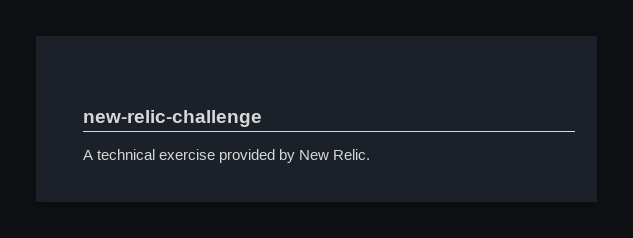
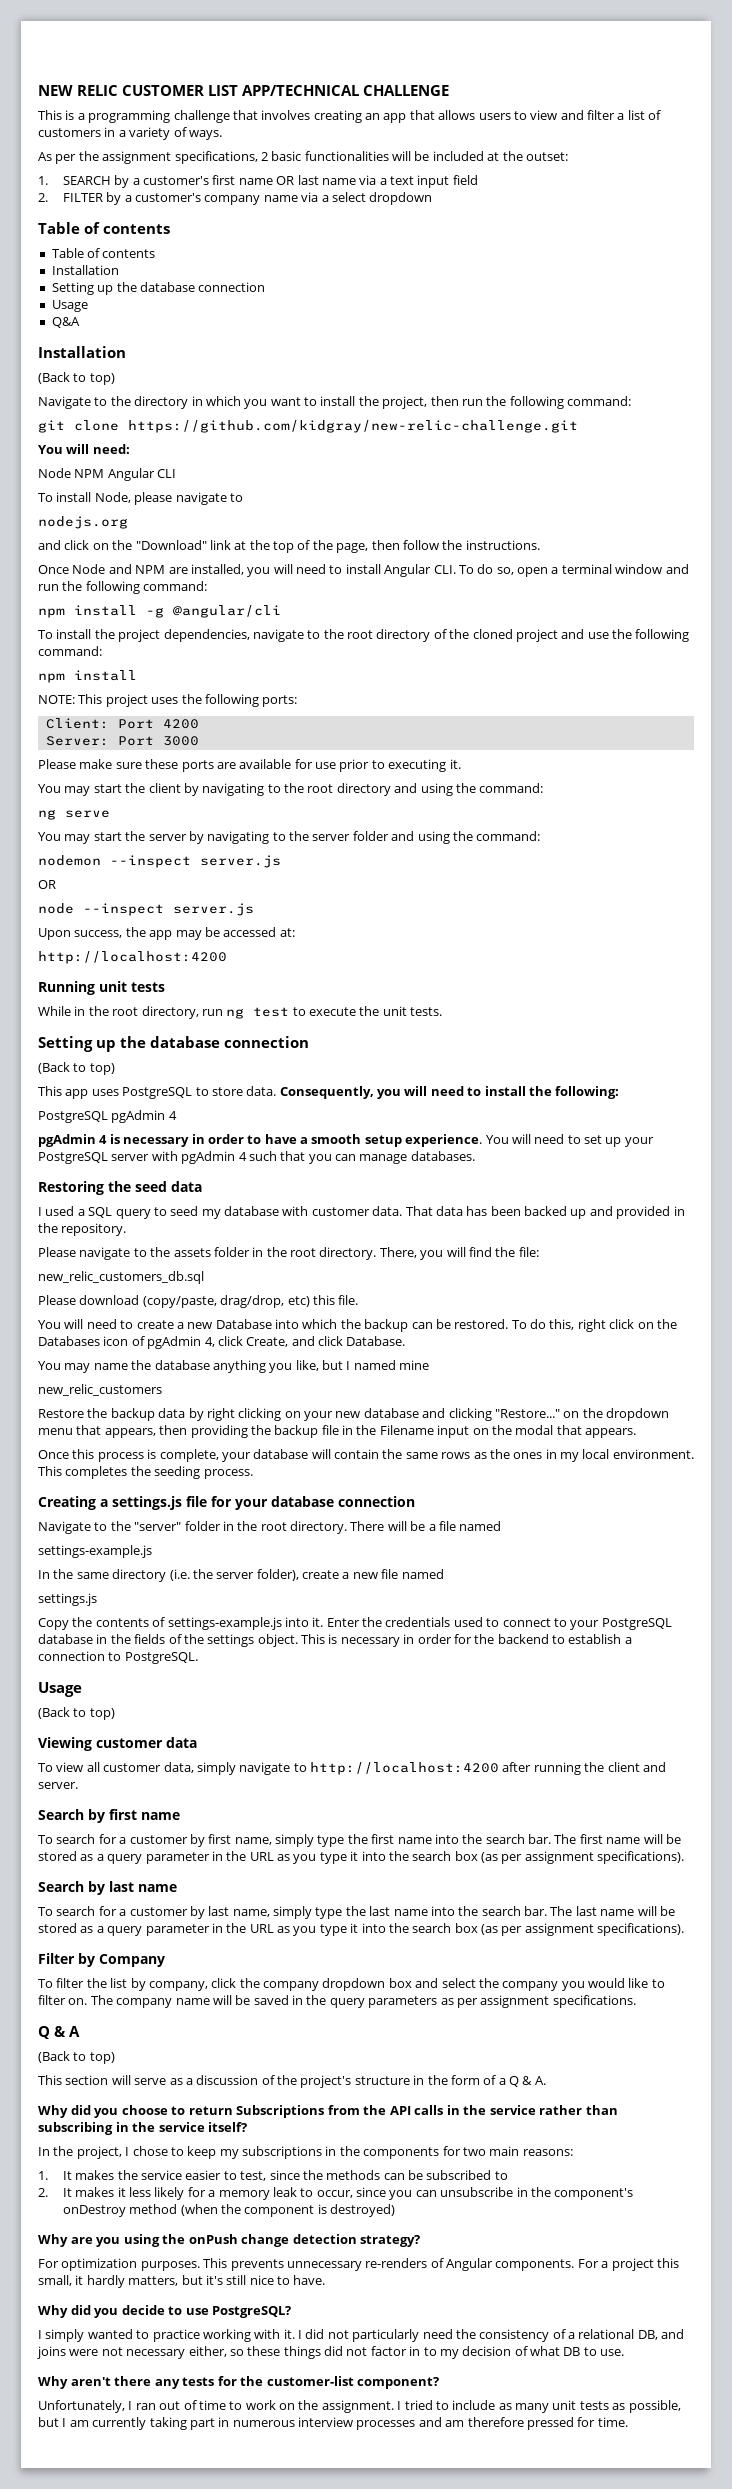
[83,110,262,127] [83,149,371,163] new-relic-challenge // A technical exercise provided by New Relic. -> [38,85,449,96] [38,110,662,123] [38,127,222,140] [38,151,568,164] [38,175,478,188] [38,192,433,205] [38,222,170,234] [51,248,156,258] [51,265,119,275] [51,282,266,295] [51,300,88,312] [51,317,80,328] [38,346,126,358] [38,372,115,385] [38,396,631,409] [38,420,578,433] [38,444,130,454] [38,468,177,481] [38,492,243,505] [38,516,128,529] [38,540,540,553] [38,564,689,577] [38,581,208,594] [38,605,281,618] [38,629,690,642] [38,646,102,656] [38,670,137,683] [38,694,298,707] [45,718,199,729] [45,736,199,746] [38,759,461,772] [38,783,544,796] [38,809,110,820] [38,831,541,844] [38,855,281,868] [38,880,56,889] [38,903,254,916] [38,927,295,940] [38,951,227,964] [38,981,165,995] [38,1006,443,1019] [38,1036,309,1052] [38,1062,115,1075] [38,1086,620,1099] [38,1110,177,1123] [38,1134,654,1147] [38,1151,475,1164] [38,1181,202,1195] [38,1206,685,1219] [38,1223,127,1236] [38,1247,539,1260] [38,1271,204,1284] [38,1295,359,1308] [38,1319,677,1332] [38,1336,406,1349] [38,1360,430,1373] [38,1384,162,1396] [38,1408,669,1421] [38,1425,636,1438] [38,1449,694,1462] [38,1466,253,1479] [38,1496,415,1510] [38,1521,502,1534] [38,1545,152,1558] [38,1569,444,1582] [38,1593,97,1606] [38,1617,672,1630] [38,1634,632,1647] [38,1651,198,1664] [38,1682,82,1697] [38,1707,115,1720] [38,1737,197,1751] [38,1762,666,1775] [38,1782,78,1789] [38,1809,180,1823] [38,1834,681,1847] [38,1851,685,1864] [38,1881,177,1895] [38,1906,675,1919] [38,1923,685,1936] [38,1953,165,1967] [38,1978,665,1991] [38,1995,636,2008] [38,2026,80,2039] [38,2051,115,2064] [38,2075,546,2088] [38,2105,618,2118] [38,2122,248,2135] [38,2146,573,2159] [38,2170,508,2181] [38,2187,634,2200] [62,2204,396,2217] [38,2234,421,2247] [38,2258,679,2271] [38,2275,326,2288] [38,2305,292,2318] [38,2329,685,2342] [37,2346,625,2359] [38,2376,440,2389] [38,2400,681,2413] [38,2417,628,2430] NEW RELIC CUSTOMER LIST APP/TECHNICAL CHALLENGE // This is a programming challenge that involves creating an app that allows users to view and filter a list of customers in a variety of ways. // As per the assignment specifications, 2 basic functionalities will be included at the outset: // 1. SEARCH by a customer's first name OR last name via a text input field // 2. FILTER by a customer's company name via a select dropdown // Table of contents // Table of contents // Installation // Setting up the database connection // Usage // Q&A // Installation // (Back to top) // Navigate to the directory in which you want to install the project, then run the following command: // git clone https://github.com/kidgray/new-relic-challenge.git // You will need: // Node NPM Angular CLI // To install Node, please navigate to // nodejs.org // and click on the "Download" link at the top of the page, then follow the instructions. // Once Node and NPM are installed, you will need to install Angular CLI. To do so, open a terminal window and run the following command: // npm install -g @angular/cli // To install the project dependencies, navigate to the root directory of the cloned project and use the following command: // npm install // NOTE: This project uses the following ports: // Client: Port 4200 // Server: Port 3000 // Please make sure these ports are available for use prior to executing it. // You may start the client by navigating to the root directory and using the command: // ng serve // You may start the server by navigating to the server folder and using the command: // nodemon --inspect server.js // OR // node --inspect server.js // Upon success, the app may be accessed at: // http://localhost:4200 // Running unit tests // While in the root directory, run ng test to execute the unit tests. // Setting up the database connection // (Back to top) // This app uses PostgreSQL to store data. Consequently, you will need to install the following: // PostgreSQL pgAdmin 4 // pgAdmin 4 is necessary in order to have a smooth setup experience. You will need to set up your PostgreSQL server with pgAdmin 4 such that you can manage databases. // Restoring the seed data // I used a SQL query to seed my database with customer data. That data has been backed up and provided in the repository. // Please navigate to the assets folder in the root directory. There, you will find the file: // new_relic_customers_db.sql // Please download (copy/paste, drag/drop, etc) this file. // You will need to create a new Database into which the backup can be restored. To do this, right click on the Databases icon of pgAdmin 4, click Create, and click Database. // You may name the database anything you like, but I named mine // new_relic_customers // Restore the backup data by right clicking on your new database and clicking "Restore..." on the dropdown menu that appears, then providing the backup file in the Filename input on the modal that appears. // Once this process is complete, your database will contain the same rows as the ones in my local environment. This completes the seeding process. // Creating a settings.js file for your database connection // Navigate to the "server" folder in the root directory. There will be a file named // settings-example.js // In the same directory (i.e. the server folder), create a new file named // settings.js // Copy the contents of settings-example.js into it. Enter the credentials used to connect to your PostgreSQL database in the fields of the settings object. This is necessary in order for the backend to establish a connection to PostgreSQL. // Usage // (Back to top) // Viewing customer data // To view all customer data, simply navigate to http://localhost:4200 after running the client and server. // Search by first name // To search for a customer by first name, simply type the first name into the search bar. The first name will be stored as a query parameter in the URL as you type it into the search box (as per assignment specifications). // Search by last name // To search for a customer by last name, simply type the last name into the search bar. The last name will be stored as a query parameter in the URL as you type it into the search box (as per assignment specifications). // Filter by Company // To filter the list by company, click the company dropdown box and select the company you would like to filter on. The company name will be saved in the query parameters as per assignment specifications. // Q & A // (Back to top) // This section will serve as a discussion of the project's structure in the form of a Q & A. // Why did you choose to return Subscriptions from the API calls in the service rather than subscribing in the service itself? // In the project, I chose to keep my subscriptions in the components for two main reasons: // 1. It makes the service easier to test, since the methods can be subscribed to // 2. It makes it less likely for a memory leak to occur, since you can unsubscribe in the component's onDestroy method (when the component is destroyed) // Why are you using the onPush change detection strategy? // For optimization purposes. This prevents unnecessary re-renders of Angular components. For a project this small, it hardly matters, but it's still nice to have. // Why did you decide to use PostgreSQL? // I simply wanted to practice working with it. I did not particularly need the consistency of a relational DB, and joins were not necessary either, so these things did not factor in to my decision of what DB to use. // Why aren't there any tests for the customer-list component? // Unfortunately, I ran out of time to work on the assignment. I tried to include as many unit tests as possible, but I am currently taking part in numerous interview processes and am therefore pressed for time.

